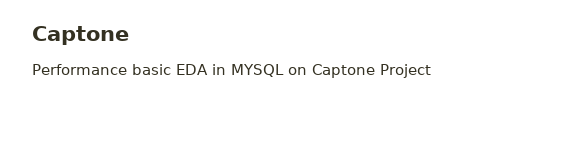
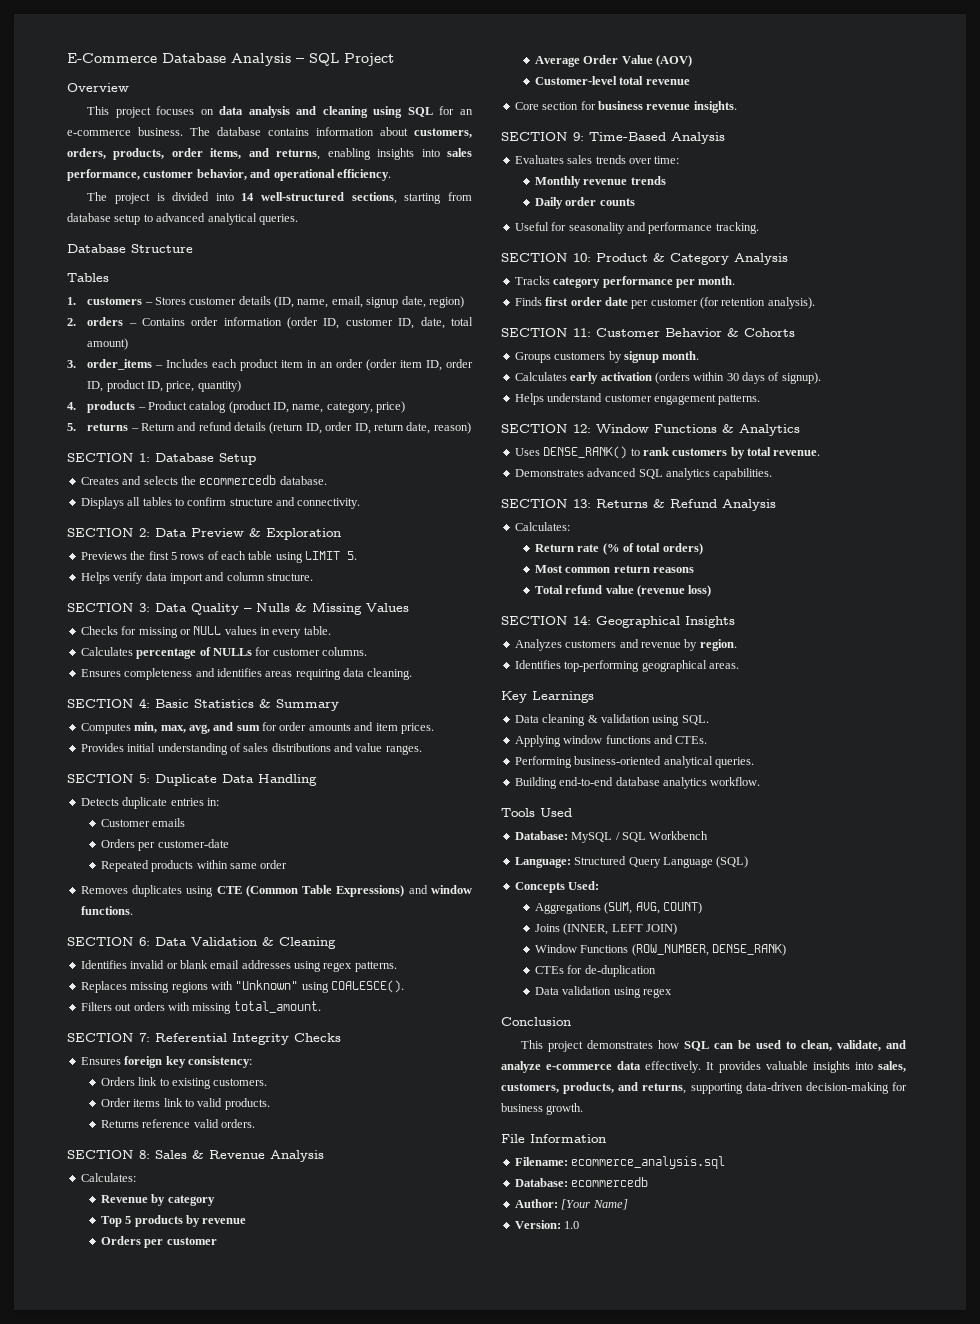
[32,26,129,45] [32,64,431,78] Captone // Performance basic EDA in MYSQL on Captone Project -> [67,53,394,66] [67,83,129,92] [87,106,473,118] [67,127,472,138] [67,148,473,160] [67,169,391,181] [87,192,472,204] [67,213,298,225] [67,244,193,253] [67,273,109,282] [67,296,464,308] [67,317,474,329] [87,338,129,350] [67,359,474,371] [87,380,241,392] [67,401,406,413] [67,422,471,434] [67,453,256,465] [80,475,327,485] [80,497,361,509] [67,528,341,540] [80,551,358,563] [80,572,313,584] [67,602,409,615] [80,626,331,638] [80,647,367,659] [80,668,413,680] [67,698,339,711] [80,722,434,734] [80,743,422,755] [67,774,317,786] [80,797,219,809] [100,818,186,827] [100,839,229,851] [100,860,288,872] [80,885,472,897] [80,906,133,915] [67,937,336,949] [80,960,397,972] [80,980,404,993] [80,1001,321,1014] [67,1033,341,1045] [80,1056,252,1068] [100,1077,268,1089] [100,1098,270,1110] [100,1119,256,1128] [67,1150,324,1162] [80,1173,136,1182] [100,1194,215,1206] [100,1215,247,1227] [100,1236,217,1248] [534,55,693,67] [534,76,690,85] [514,101,737,113] [501,132,725,144] [514,155,680,164] [534,176,666,188] [534,197,635,209] [514,222,759,234] [501,253,788,265] [514,276,736,288] [514,297,815,309] [501,328,795,337] [514,351,700,363] [514,372,821,384] [514,393,761,405] [501,424,800,436] [514,446,821,459] [514,468,773,480] [501,499,776,511] [514,522,570,531] [534,543,703,555] [534,565,695,573] [534,585,712,597] [501,615,735,628] [514,639,737,651] [514,660,739,672] [501,691,594,703] [514,714,709,726] [514,735,708,747] [514,756,754,768] [514,777,761,789] [501,808,572,817] [514,831,709,843] [514,856,749,868] [514,881,600,893] [534,902,703,914] [534,923,678,935] [534,944,787,956] [534,965,656,977] [534,986,673,998] [501,1017,571,1026] [521,1040,906,1052] [501,1061,906,1073] [501,1082,907,1094] [501,1103,584,1115] [501,1134,606,1143] [514,1156,726,1169] [514,1177,649,1187] [514,1199,628,1210] [514,1220,580,1229] E-Commerce Database Analysis – SQL Project // Overview // This project focuses on data analysis and cleaning using SQL for an e-commerce business. The database contains information about customers, orders, products, order items, and returns, enabling insights into sales performance, customer behavior, and operational efficiency. // The project is divided into 14 well-structured sections, starting from database setup to advanced analytical queries. // Database Structure // Tables // 1. customers – Stores customer details (ID, name, email, signup date, region) // 2. orders – Contains order information (order ID, customer ID, date, total amount) // 3. order_items – Includes each product item in an order (order item ID, order ID, product ID, price, quantity) // 4. products – Product catalog (product ID, name, category, price) // 5. returns – Return and refund details (return ID, order ID, return date, reason) // SECTION 1: Database Setup // Creates and selects the ecommercedb database. // Displays all tables to confirm structure and connectivity. // SECTION 2: Data Preview & Exploration // Previews the first 5 rows of each table using LIMIT 5. // Helps verify data import and column structure. // SECTION 3: Data Quality – Nulls & Missing Values // Checks for missing or NULL values in every table. // Calculates percentage of NULLs for customer columns. // Ensures completeness and identifies areas requiring data cleaning. // SECTION 4: Basic Statistics & Summary // Computes min, max, avg, and sum for order amounts and item prices. // Provides initial understanding of sales distributions and value ranges. // SECTION 5: Duplicate Data Handling // Detects duplicate entries in: // Customer emails // Orders per customer-date // Repeated products within same order // Removes duplicates using CTE (Common Table Expressions) and window functions. // SECTION 6: Data Validation & Cleaning // Identifies invalid or blank email addresses using regex patterns. // Replaces missing regions with "Unknown" using COALESCE(). // Filters out orders with missing total_amount. // SECTION 7: Referential Integrity Checks // Ensures foreign key consistency: // Orders link to existing customers. // Order items link to valid products. // Returns reference valid orders. // SECTION 8: Sales & Revenue Analysis // Calculates: // Revenue by category // Top 5 products by revenue // Orders per customer // Average Order Value (AOV) // Customer-level total revenue // Core section for business revenue insights. // SECTION 9: Time-Based Analysis // Evaluates sales trends over time: // Monthly revenue trends // Daily order counts // Useful for seasonality and performance tracking. // SECTION 10: Product & Category Analysis // Tracks category performance per month. // Finds first order date per customer (for retention analysis). // SECTION 11: Customer Behavior & Cohorts // Groups customers by signup month. // Calculates early activation (orders within 30 days of signup). // Helps understand customer engagement patterns. // SECTION 12: Window Functions & Analytics // Uses DENSE_RANK() to rank customers by total revenue. // Demonstrates advanced SQL analytics capabilities. // SECTION 13: Returns & Refund Analysis // Calculates: // Return rate (% of total orders) // Most common return reasons // Total refund value (revenue loss) // SECTION 14: Geographical Insights // Analyzes customers and revenue by region. // Identifies top-performing geographical areas. // Key Learnings // Data cleaning & validation using SQL. // Applying window functions and CTEs. // Performing business-oriented analytical queries. // Building end-to-end database analytics workflow. // Tools Used // Database: MySQL / SQL Workbench // Language: Structured Query Language (SQL) // Concepts Used: // Aggregations (SUM, AVG, COUNT) // Joins (INNER, LEFT JOIN) // Window Functions (ROW_NUMBER, DENSE_RANK) // CTEs for de-duplication // Data validation using regex // Conclusion // This project demonstrates how SQL can be used to clean, validate, and analyze e-commerce data effectively. It provides valuable insights into sales, customers, products, and returns, supporting data-driven decision-making for business growth. // File Information // Filename: ecommerce_analysis.sql // Database: ecommercedb // Author: [Your Name] // Version: 1.0

